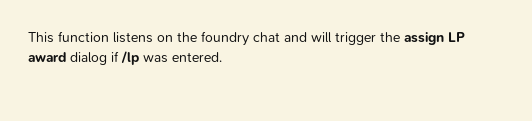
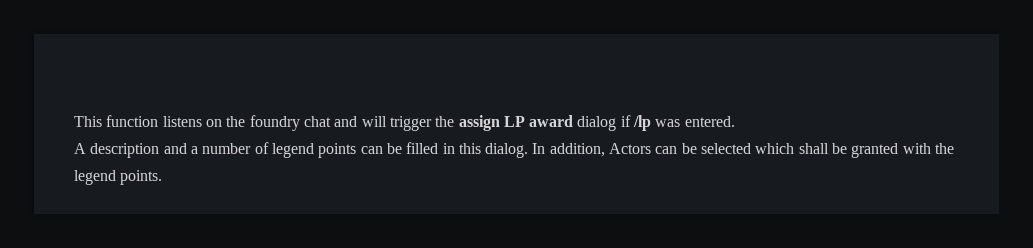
(222, 57) none -> [74,142,955,158] [74,170,163,185] // A description and a number of legend points can be filled in this dialog. In addition, Actors can be selected which shall be granted with the legend points.

